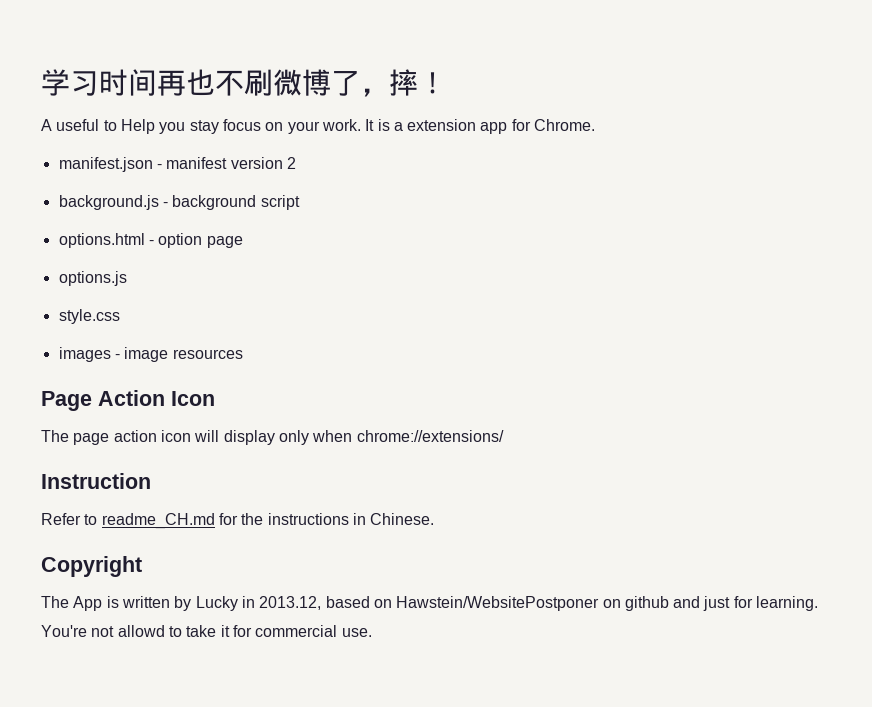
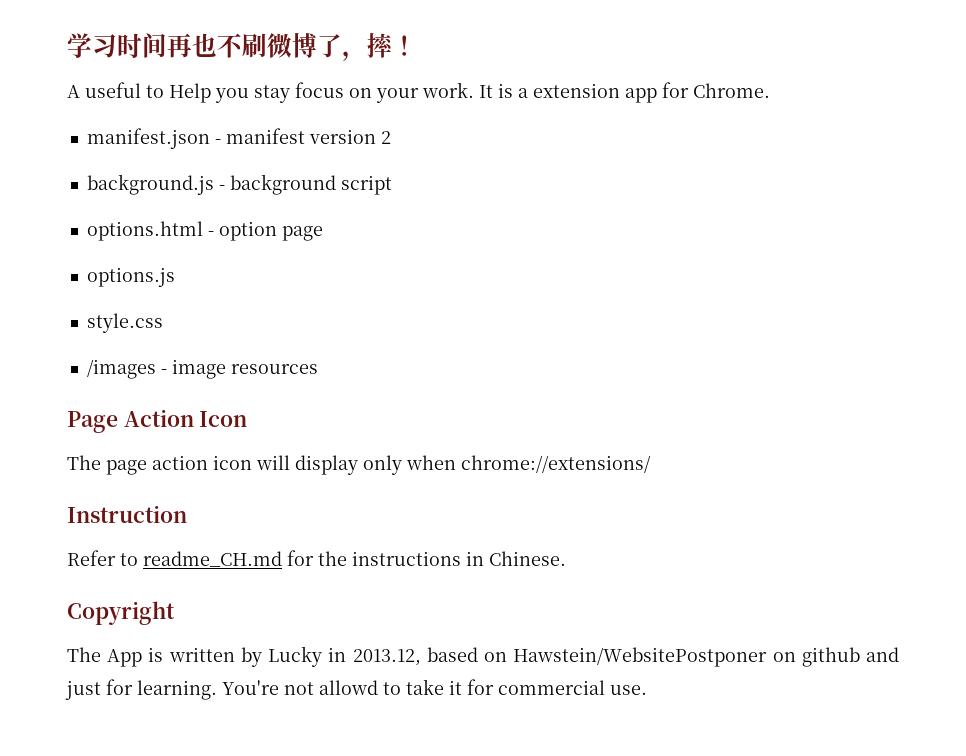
[58,347,111,362] images -> [86,359,156,379] /images

